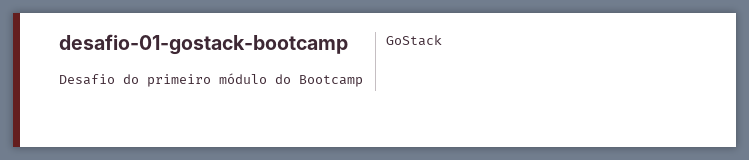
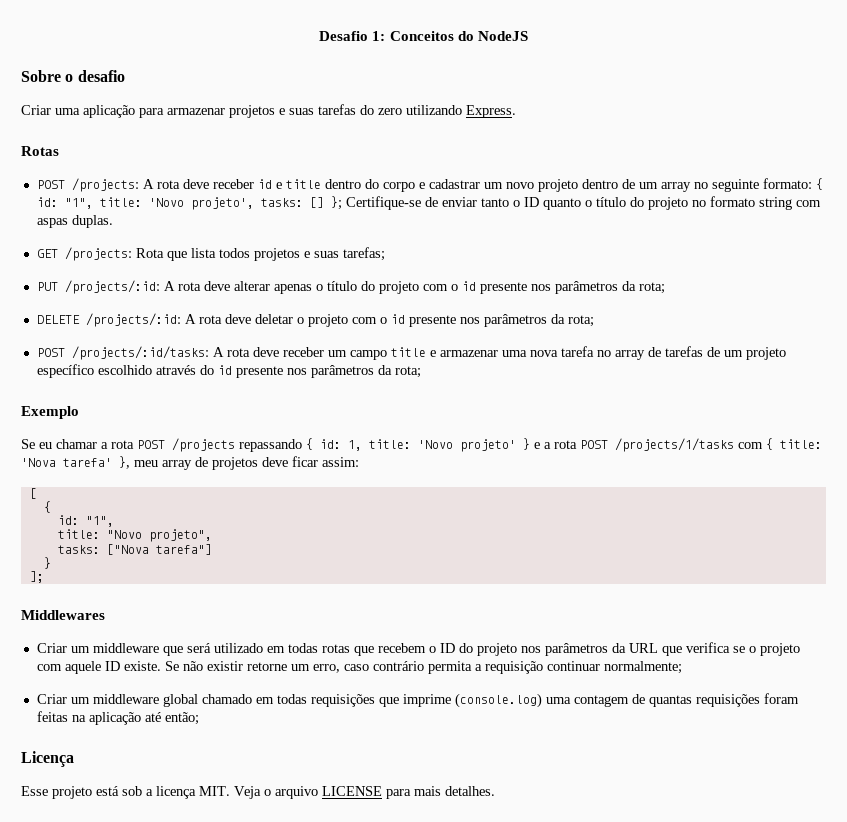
[59,34,348,55] [59,73,363,87] [386,35,442,46] desafio-01-gostack-bootcamp // Desafio do primeiro módulo do Bootcamp GoStack -> [319,31,528,41] [21,70,125,82] [21,104,516,118] [21,146,59,156] [36,178,823,192] [36,196,821,210] [36,215,113,228] [36,247,385,261] [36,280,665,294] [36,313,594,327] [36,346,786,360] [36,364,421,378] [21,406,79,419] [21,438,822,452] [21,456,359,470] [29,488,37,499] [43,501,51,513] [57,515,114,527] [57,529,212,542] [57,544,212,555] [43,557,51,569] [29,571,44,583] [21,610,105,620] [36,642,800,656] [36,661,682,674] [36,693,799,708] [36,711,199,725] [21,751,74,767] [21,786,495,799] Desafio 1: Conceitos do NodeJS // Sobre o desafio // Criar uma aplicação para armazenar projetos e suas tarefas do zero utilizando Express. // Rotas // POST /projects: A rota deve receber id e title dentro do corpo e cadastrar um novo projeto dentro de um array no seguinte formato: { id: "1", title: 'Novo projeto', tasks: [] }; Certifique-se de enviar tanto o ID quanto o título do projeto no formato string com aspas duplas. // GET /projects: Rota que lista todos projetos e suas tarefas; // PUT /projects/:id: A rota deve alterar apenas o título do projeto com o id presente nos parâmetros da rota; // DELETE /projects/:id: A rota deve deletar o projeto com o id presente nos parâmetros da rota; // POST /projects/:id/tasks: A rota deve receber um campo title e armazenar uma nova tarefa no array de tarefas de um projeto específico escolhido através do id presente nos parâmetros da rota; // Exemplo // Se eu chamar a rota POST /projects repassando { id: 1, title: 'Novo projeto' } e a rota POST /projects/1/tasks com { title: 'Nova tarefa' }, meu array de projetos deve ficar assim: // [ // { // id: "1", // title: "Novo projeto", // tasks: ["Nova tarefa"] // } // ]; // Middlewares // Criar um middleware que será utilizado em todas rotas que recebem o ID do projeto nos parâmetros da URL que verifica se o projeto com aquele ID existe. Se não existir retorne um erro, caso contrário permita a requisição continuar normalmente; // Criar um middleware global chamado em todas requisições que imprime (console.log) uma contagem de quantas requisições foram feitas na aplicação até então; // Licença // Esse projeto está sob a licença MIT. Veja o arquivo LICENSE para mais detalhes.

